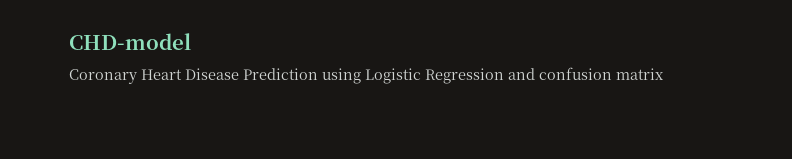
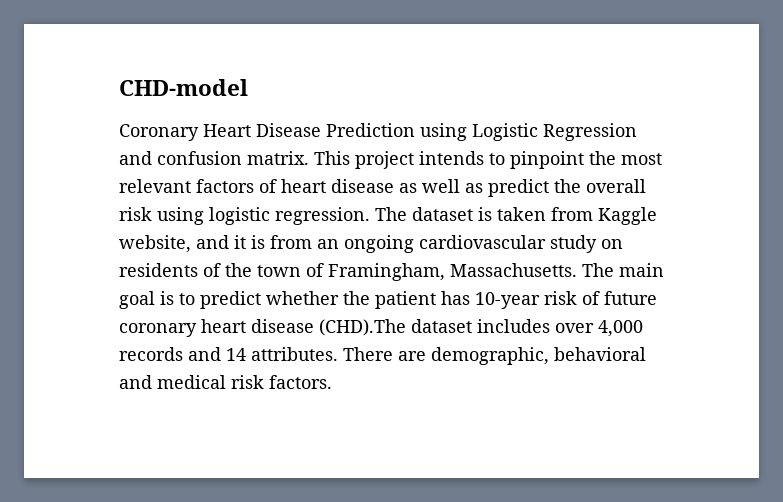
[616,68,664,80] matrix -> [247,151,662,169] [119,179,646,197] [119,207,657,225] [119,235,623,253] [119,263,664,281] [119,291,657,309] [119,319,643,337] [119,347,646,365] [119,375,332,389] matrix. This project intends to pinpoint the most relevant factors of heart disease as well as predict the overall risk using logistic regression. The dataset is taken from Kaggle website, and it is from an ongoing cardiovascular study on residents of the town of Framingham, Massachusetts. The main goal is to predict whether the patient has 10-year risk of future coronary heart disease (CHD).The dataset includes over 4,000 records and 14 attributes. There are demographic, behavioral and medical risk factors.

